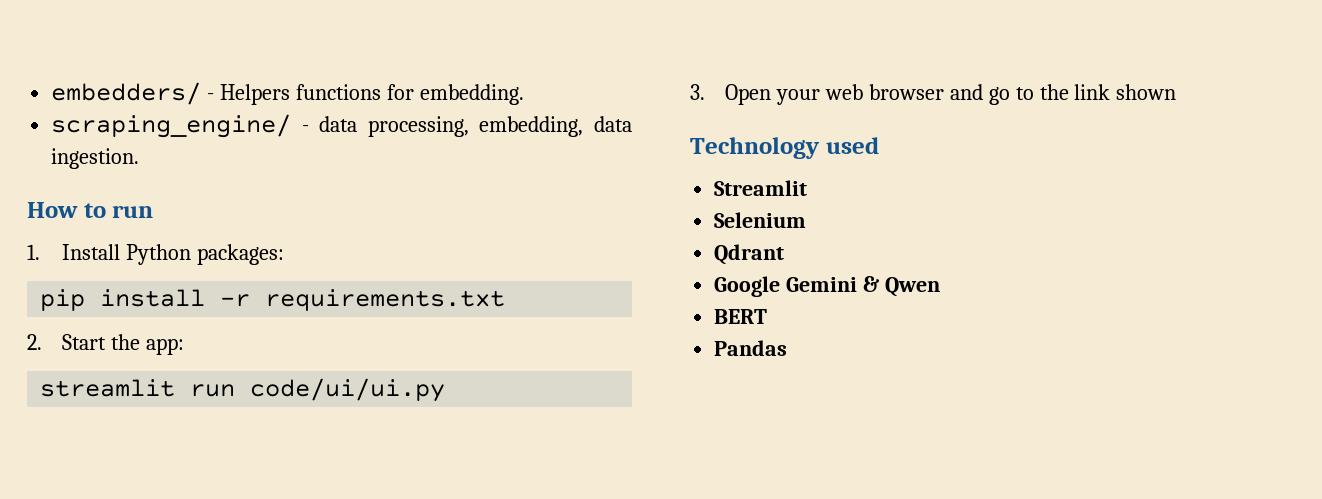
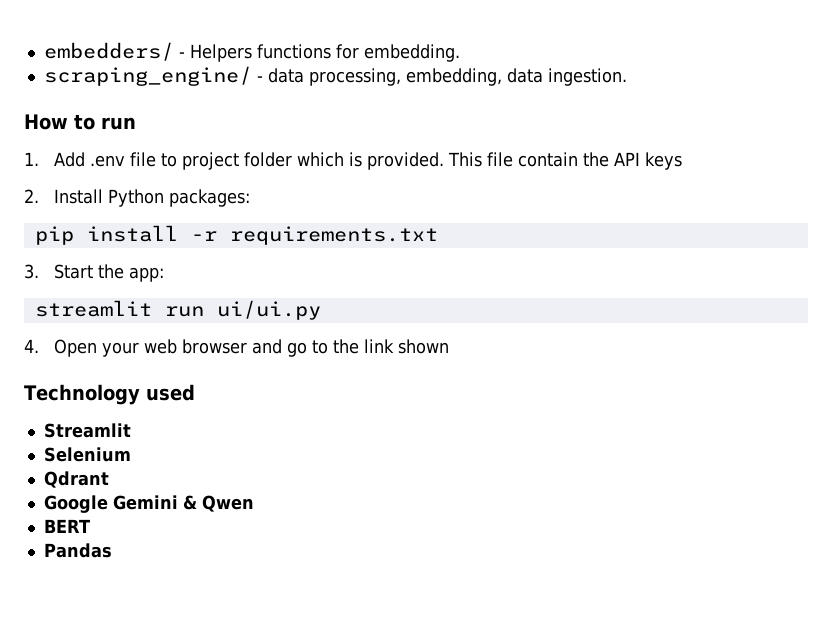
(40, 252) none -> [53,152,682,170] [24,189,39,203] Add .env file to project folder which is provided. This file contain the API keys // 2.
[27,334,42,350] 2. -> [24,264,39,279] 3.
[250,378,446,402] [690,84,705,100] code/ui/ui.py // 3. -> [216,300,321,320] [24,339,39,353] ui/ui.py // 4.

